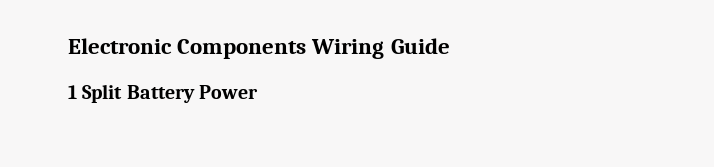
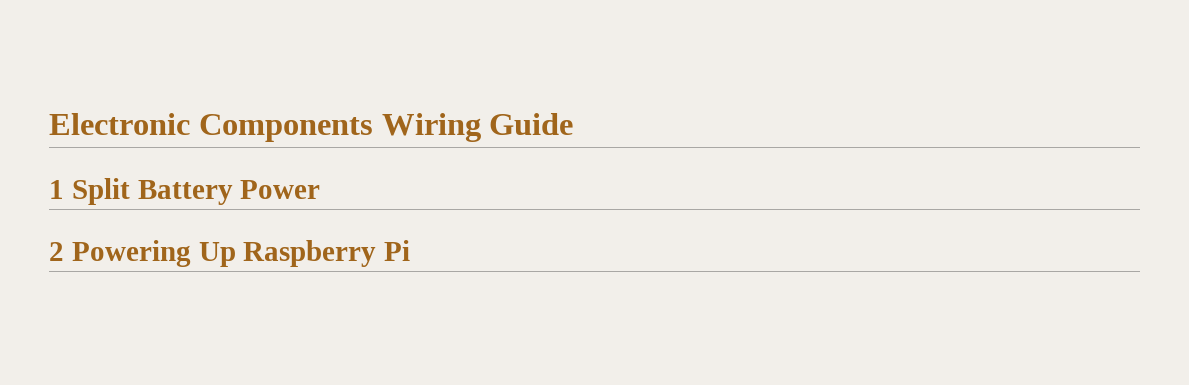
(259, 92) none -> [49,240,411,267] // 2 Powering Up Raspberry Pi

